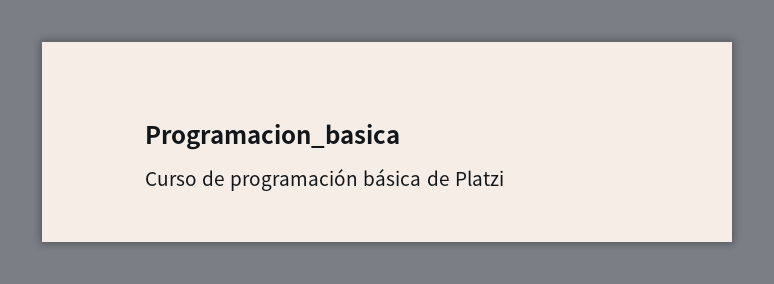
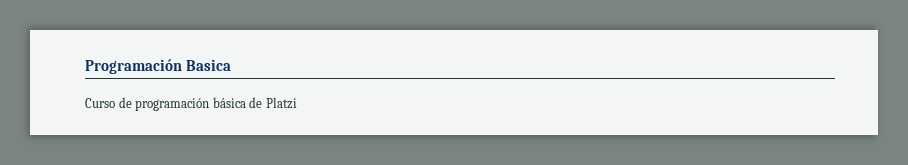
[145,124,400,150] Programacion_basica -> [85,59,232,74] Programación Basica

